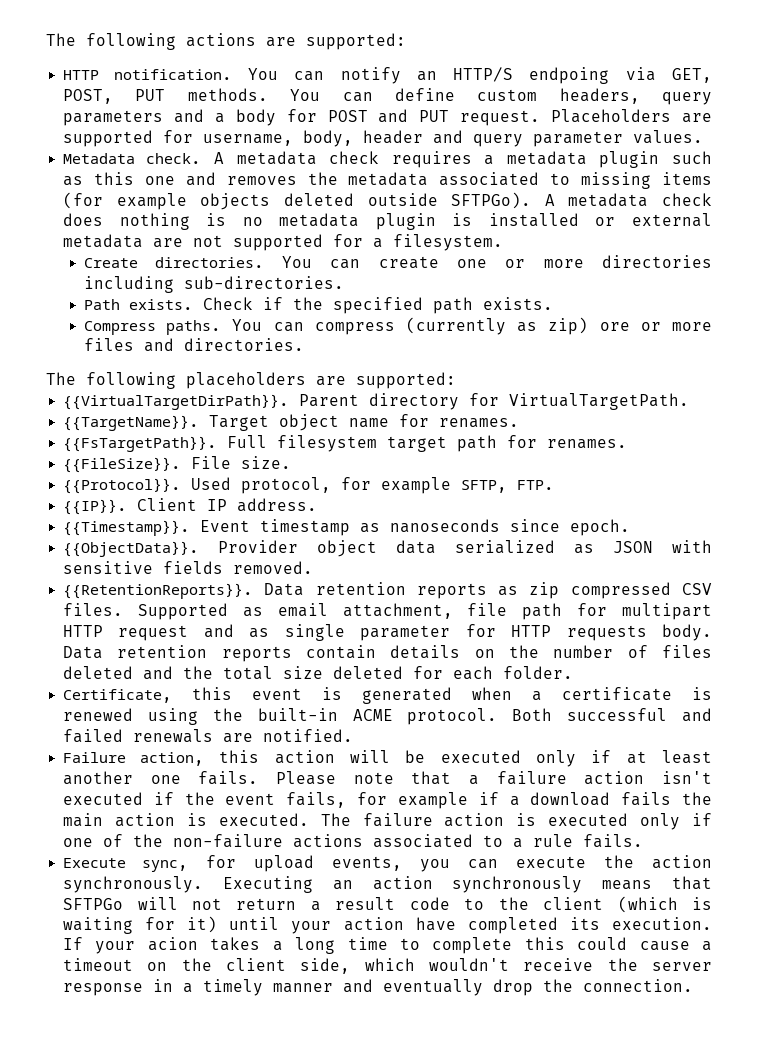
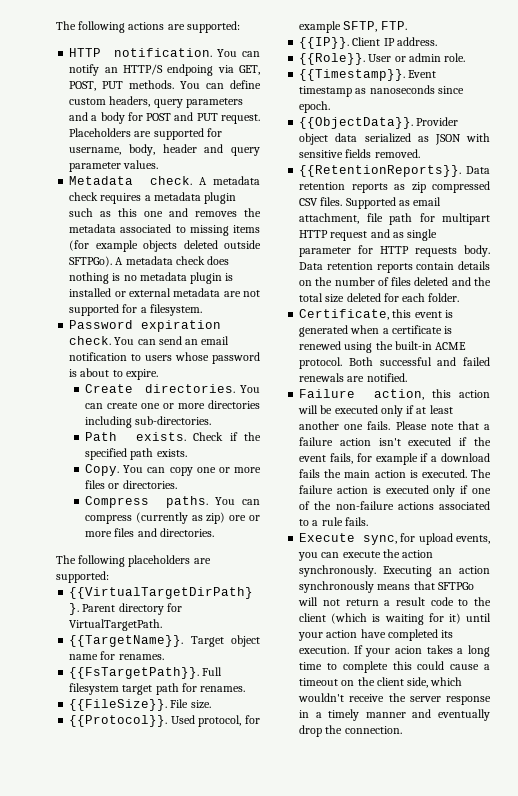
(504, 242) none -> [69,320,222,332] [69,336,230,345] [69,352,260,364] [69,368,158,380] // Password expiration check. You can send an email notification to users whose password is about to expire.
(554, 303) none -> [85,464,261,476] [85,480,177,489] // Copy. You can copy one or more files or directories.
(318, 505) none -> [299,53,466,65] // {{Role}}. User or admin role.

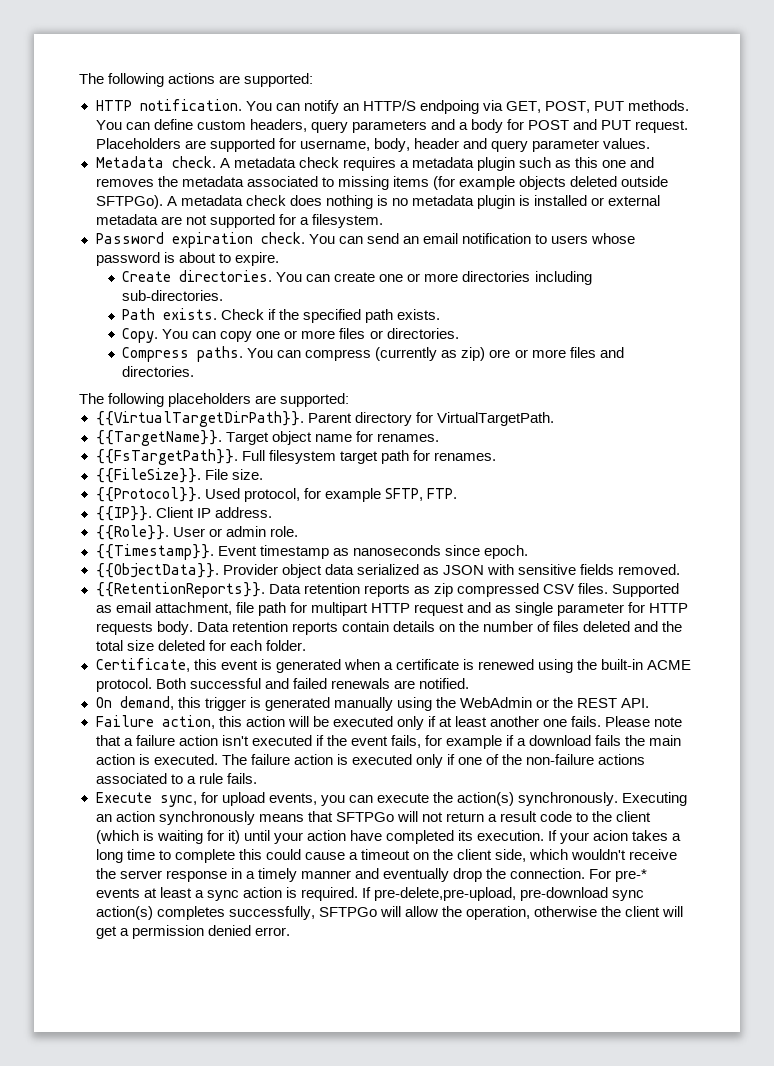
(407, 377) none -> [95,696,650,711] // On demand, this trigger is generated manually using the WebAdmin or the REST API.
[402,550,434,558] action -> [456,792,514,806] action(s)
(402, 730) none -> [589,869,648,882] [95,887,645,901] [95,906,684,920] [95,925,290,939] For pre-* events at least a sync action is required. If pre-delete,pre-upload, pre-download sync action(s) completes successfully, SFTPGo will allow the operation, otherwise the client will get a permission denied error.

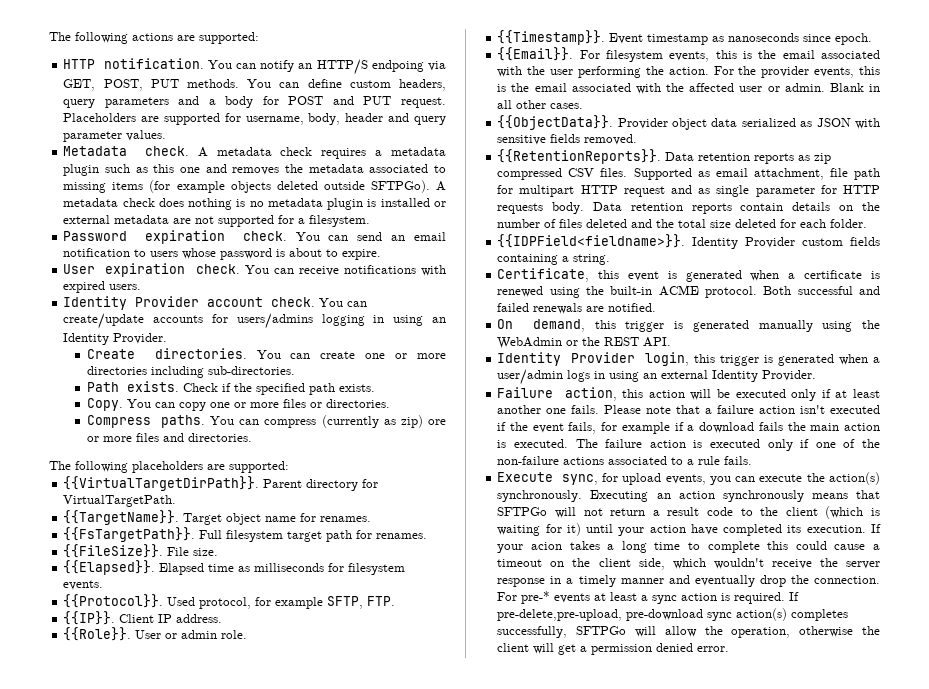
(279, 259) none -> [63,263,446,277] [63,281,142,293] [63,296,368,310] [63,313,446,329] [63,333,168,345] // User expiration check. You can receive notifications with expired users. // Identity Provider account check. You can create/update accounts for users/admins logging in using an Identity Provider.
(263, 474) none -> [63,560,406,575] [63,580,104,590] // {{Elapsed}}. Elapsed time as milliseconds for filesystem events.
(528, 552) none -> [497,47,880,62] [497,66,880,78] [497,83,880,94] [497,100,584,109] // {{Email}}. For filesystem events, this is the email associated with the user performing the action. For the provider events, this is the email associated with the affected user or admin. Blank in all other cases.
(306, 645) none -> [497,234,880,249] [497,254,611,265] // {{IDPField<fieldname>}}. Identity Provider custom fields containing a string.
(650, 703) none -> [497,352,881,366] [497,369,817,385] // Identity Provider login, this trigger is generated when a user/admin logs in using an external Identity Provider.

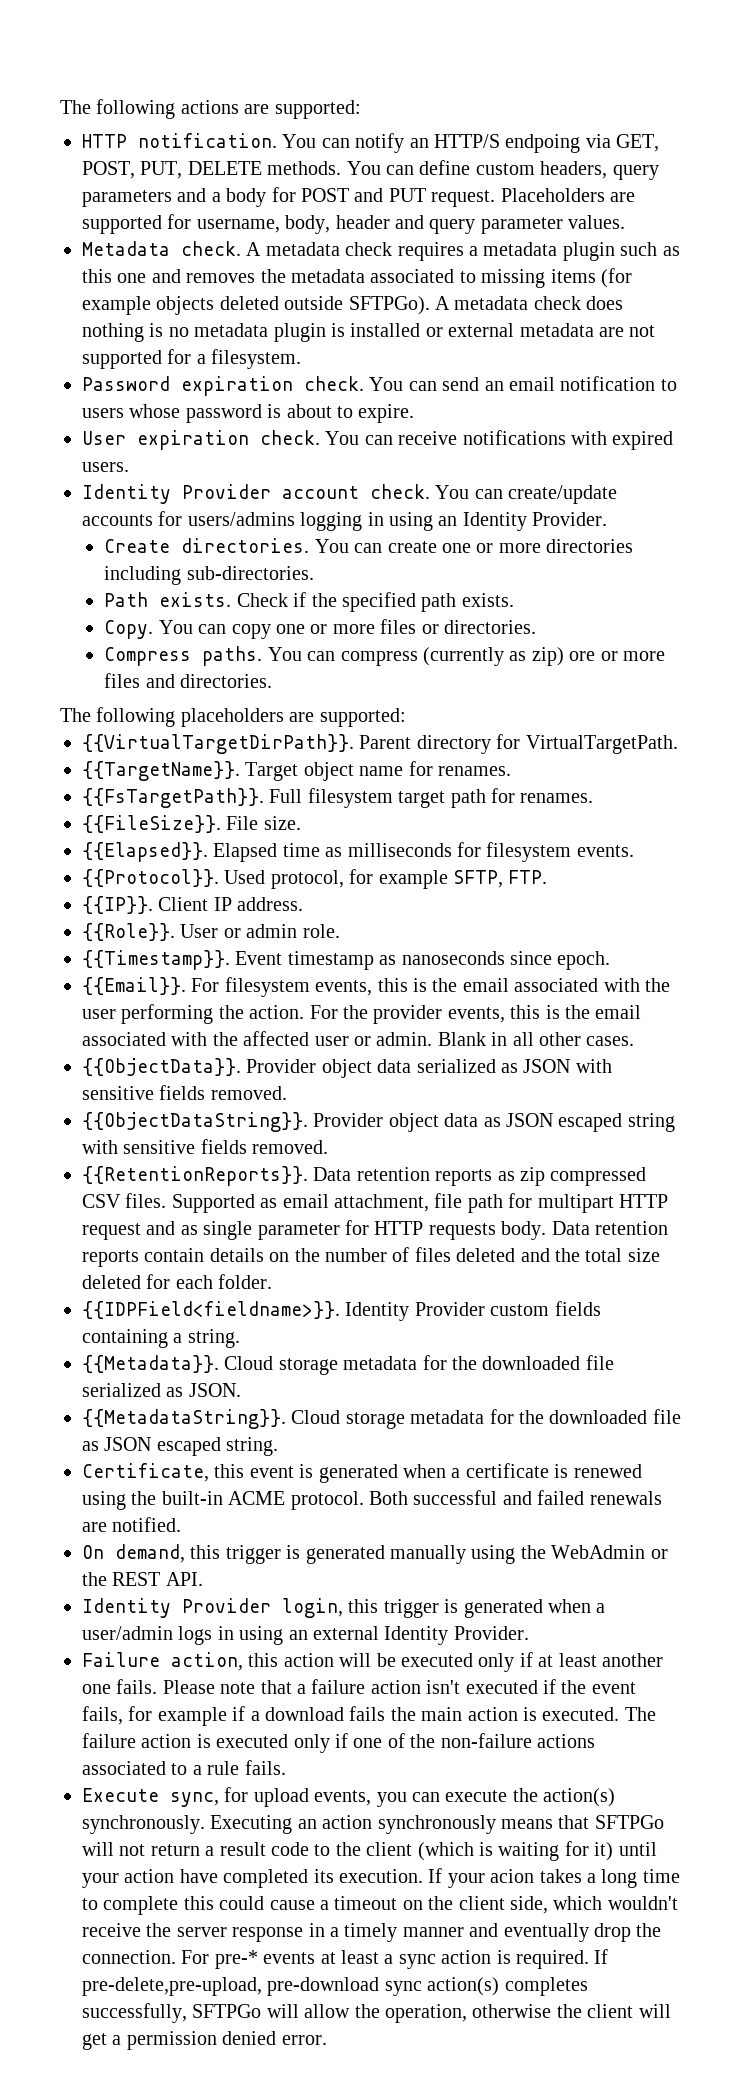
[150,79,179,88] PUT -> [140,161,262,179] PUT, DELETE
(638, 139) none -> [82,1112,675,1132] [82,1139,329,1154] // {{ObjectDataString}}. Provider object data as JSON escaped string with sensitive fields removed.
(611, 259) none -> [82,1355,614,1375] [82,1383,241,1397] [82,1409,681,1429] [82,1437,279,1456] // {{Metadata}}. Cloud storage metadata for the downloaded file serialized as JSON. // {{MetadataString}}. Cloud storage metadata for the downloaded file as JSON escaped string.

